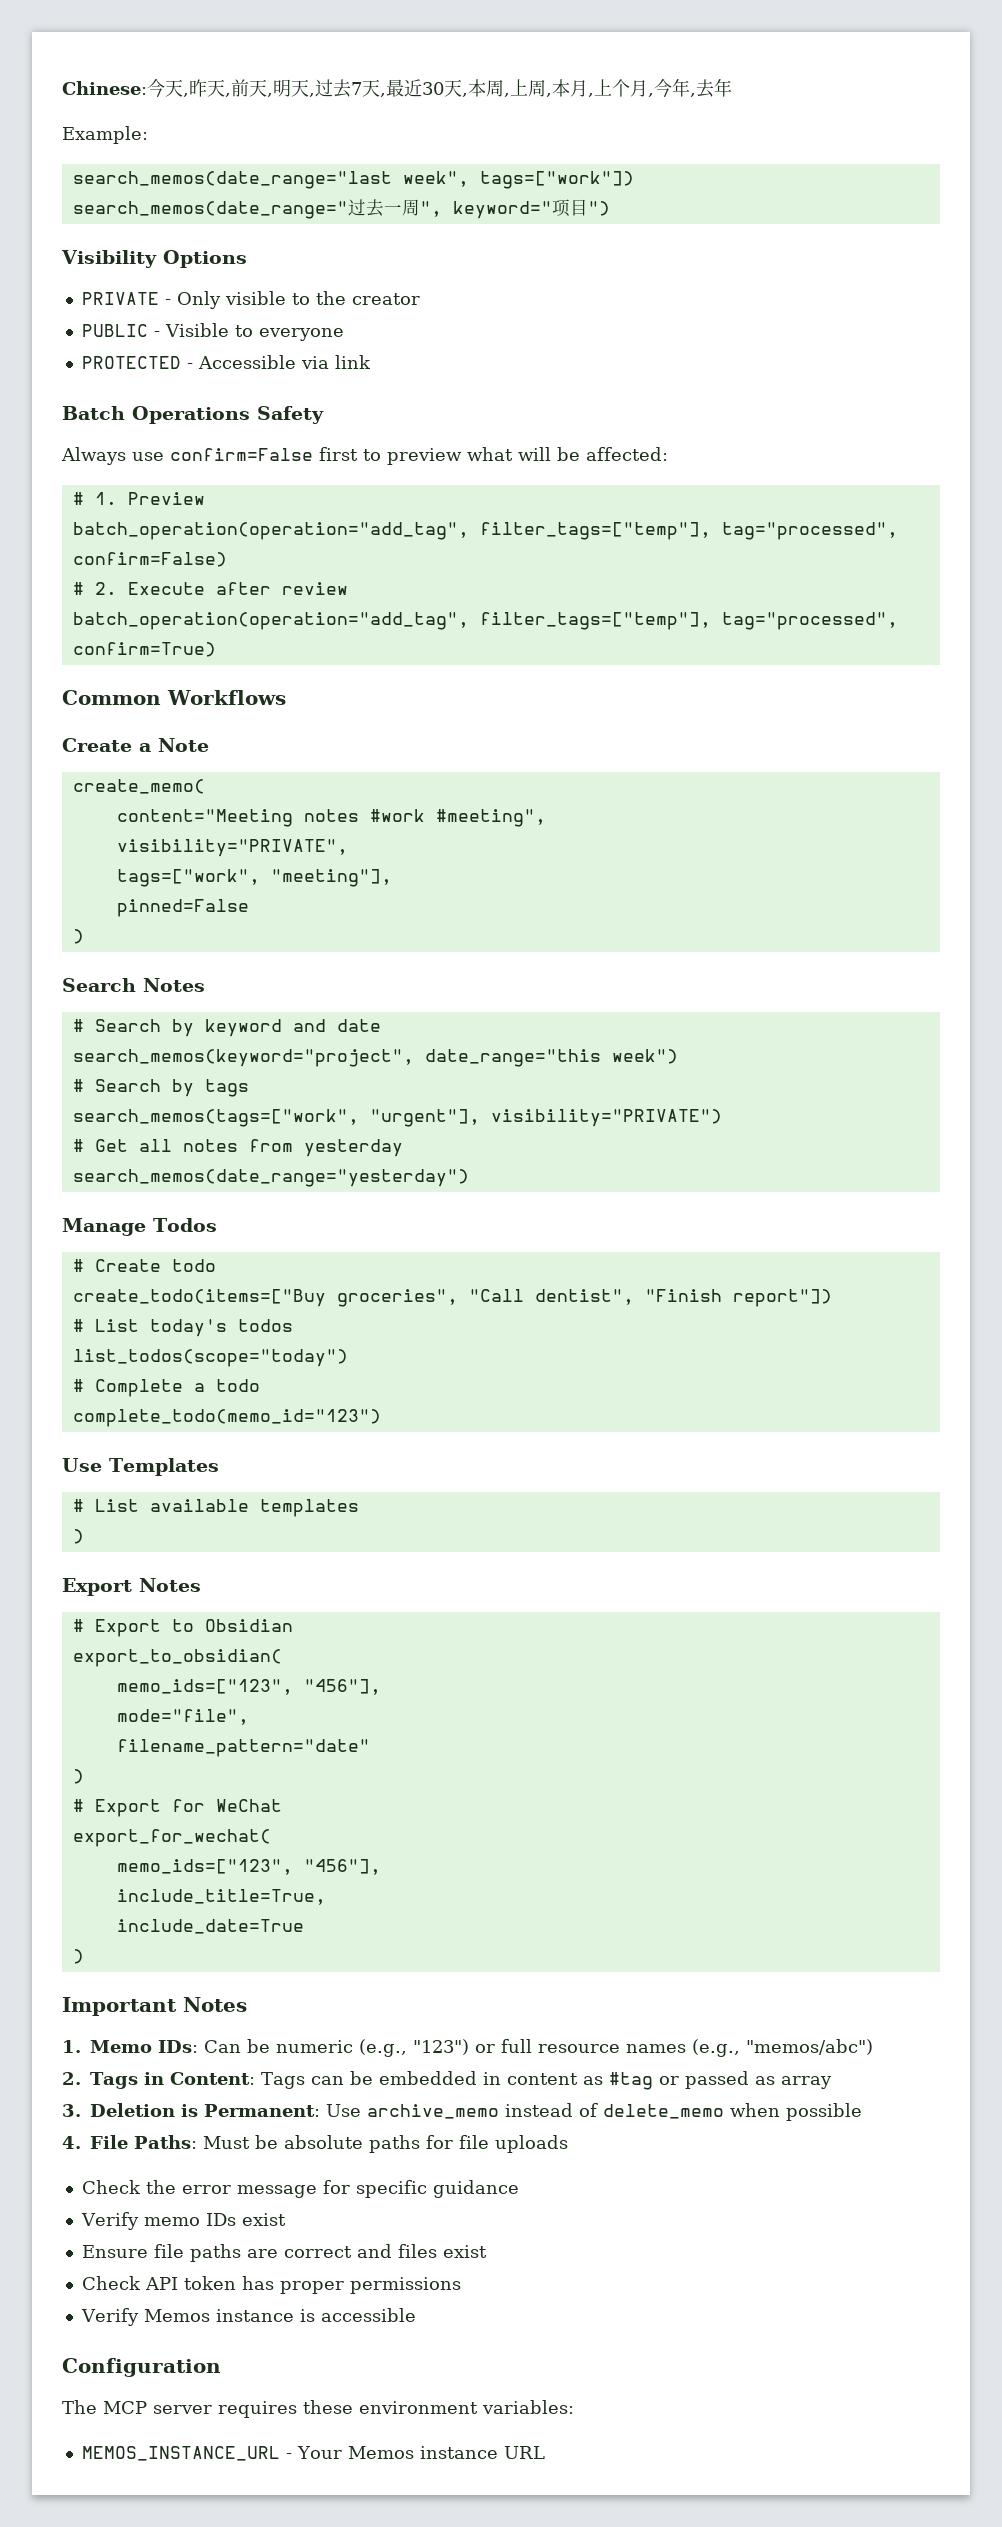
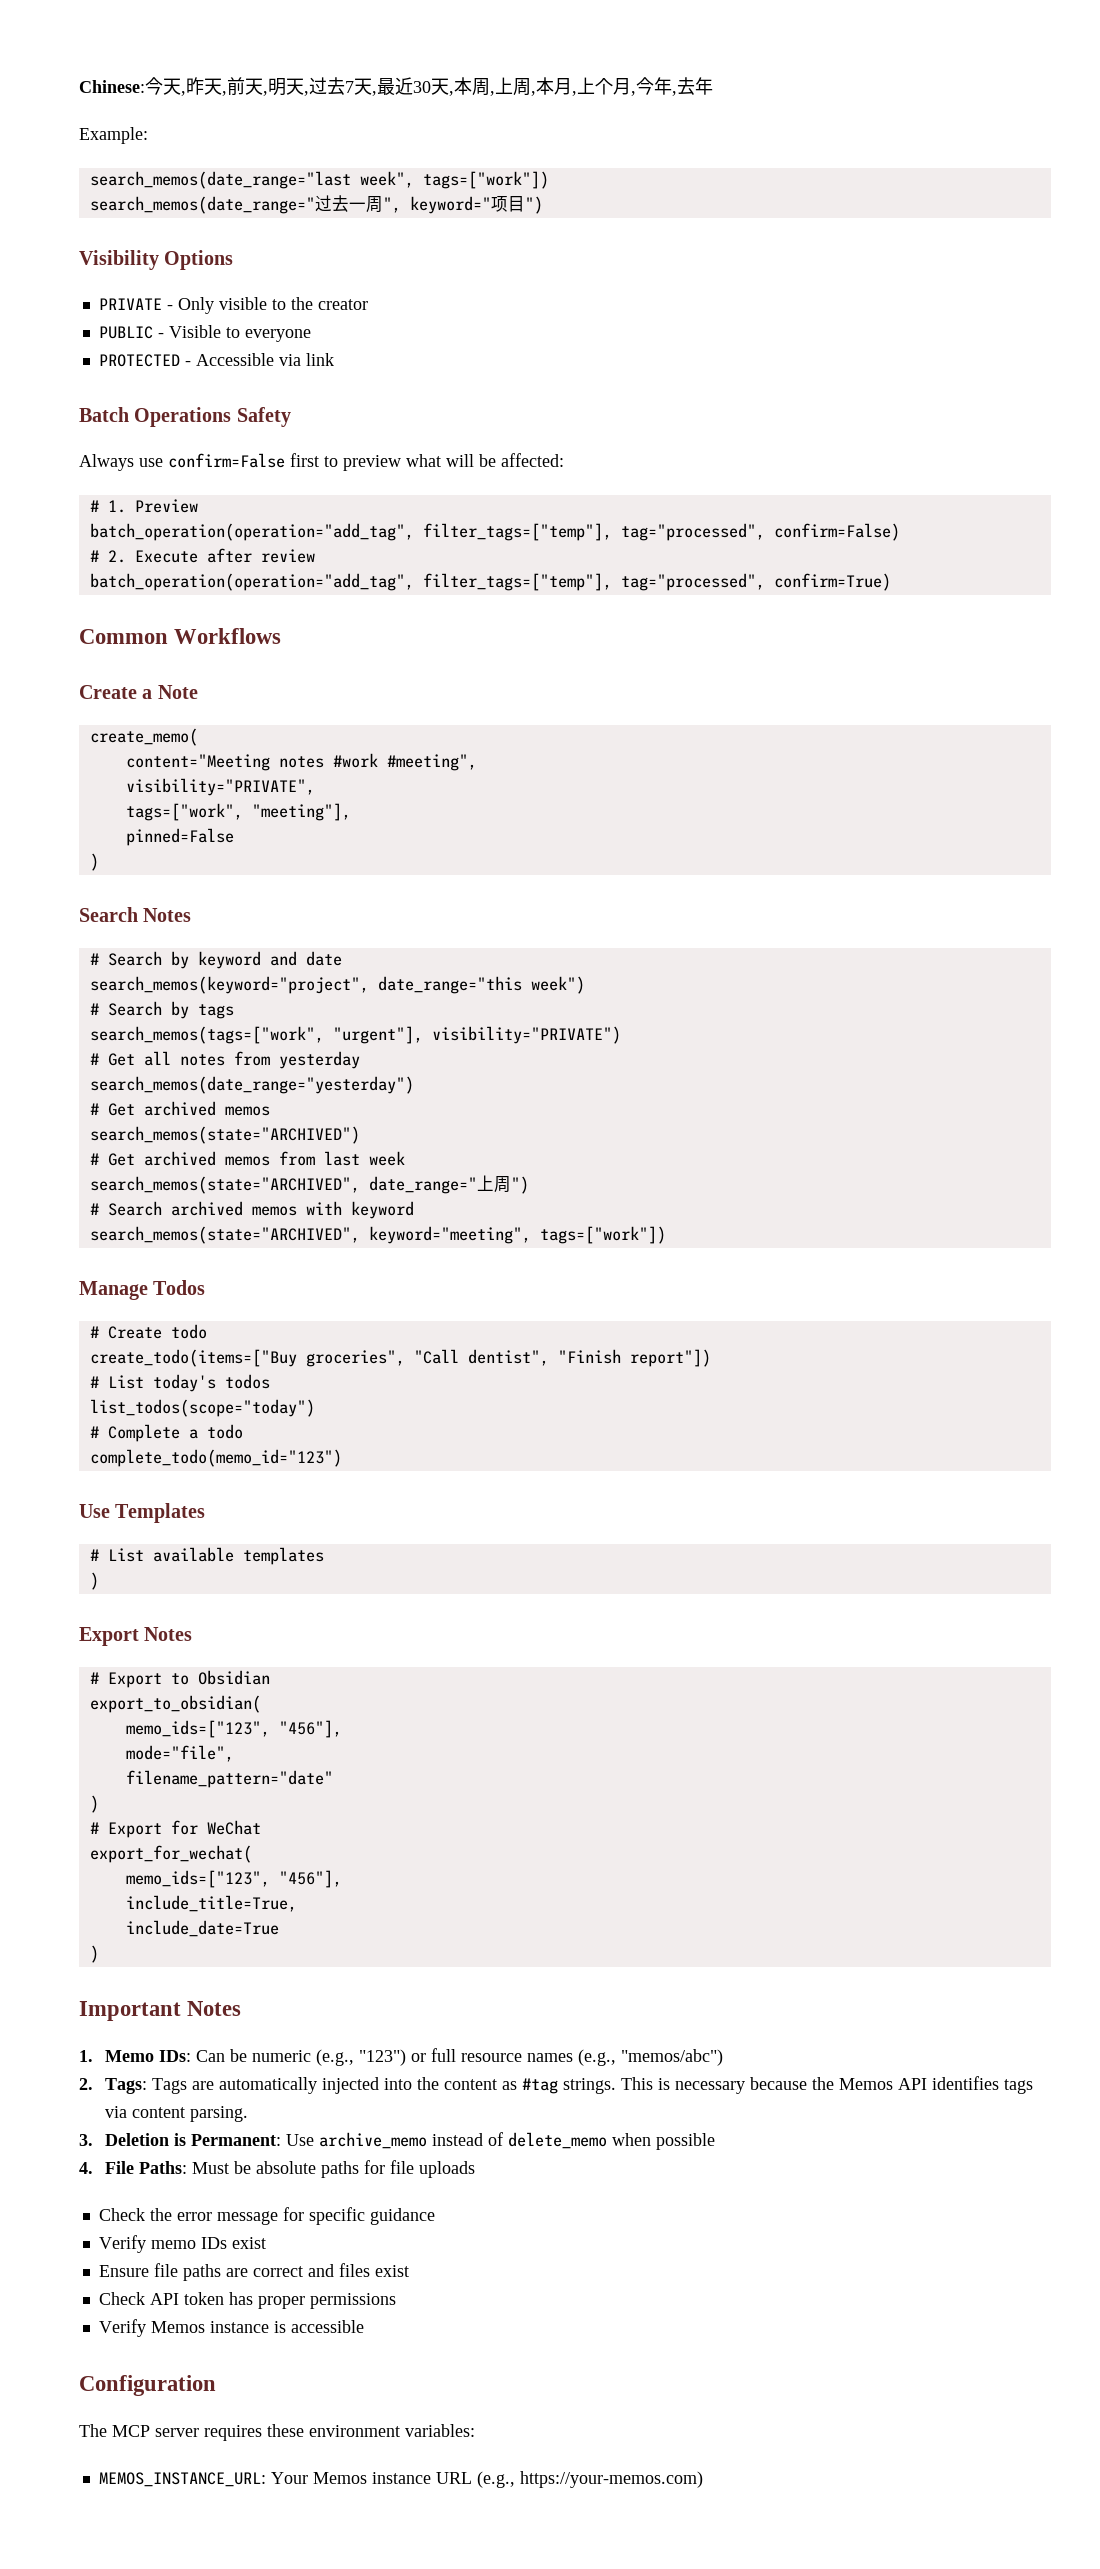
(469, 1178) none -> [89,1101,270,1116] [89,1126,360,1144] [89,1151,405,1166] [89,1175,529,1194] [89,1201,414,1219] [89,1226,666,1244] // # Get archived memos // search_memos(state="ARCHIVED") // # Get archived memos from last week // search_memos(state="ARCHIVED", date_range="上周") // # Search archived memos with keyword // search_memos(state="ARCHIVED", keyword="meeting", tags=["work"])
[90,2071,832,2090] Tags in Content: Tags can be embedded in content as #tag or passed as array -> [104,2076,1033,2094] [104,2106,248,2122] Tags: Tags are automatically injected into the content as #tag strings. This is necessary because the Memos API identifies tags via content parsing.
[81,2446,292,2461] MEMOS_INSTANCE_URL - -> [98,2472,266,2487] MEMOS_INSTANCE_URL:
(545, 2452) none -> [476,2471,703,2488] (e.g., https://your-memos.com)

